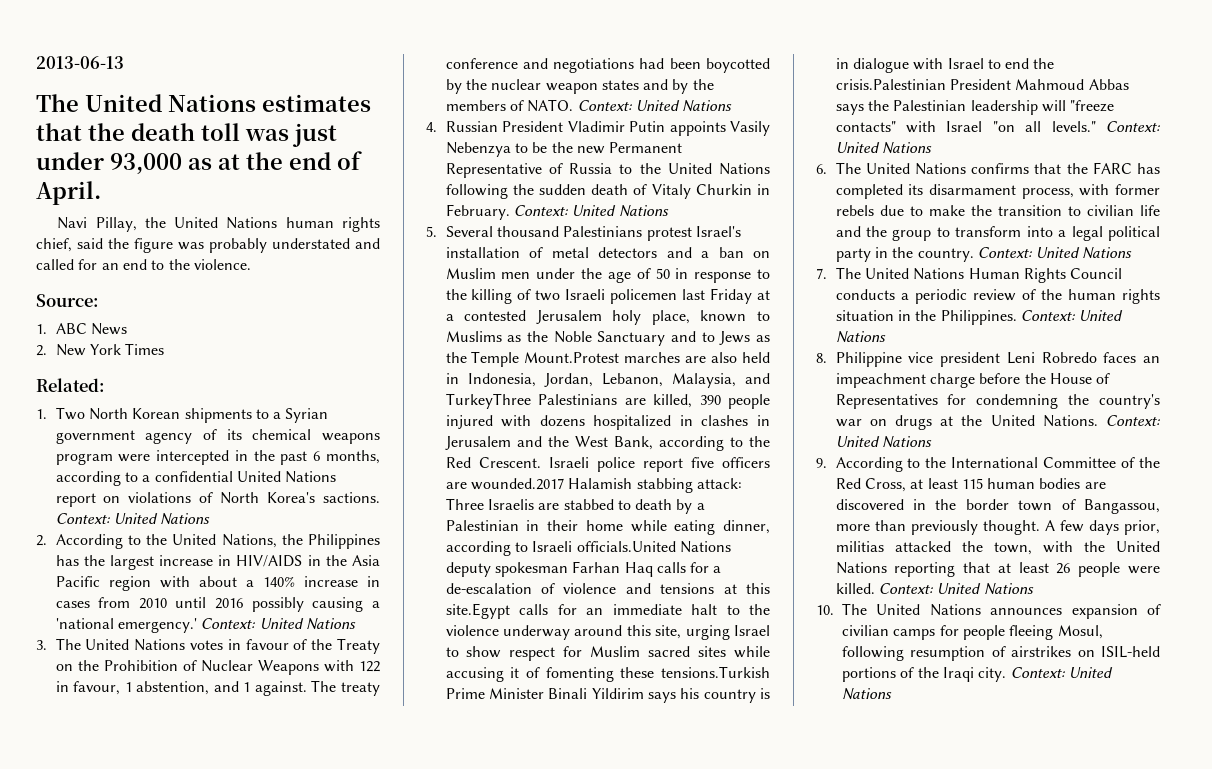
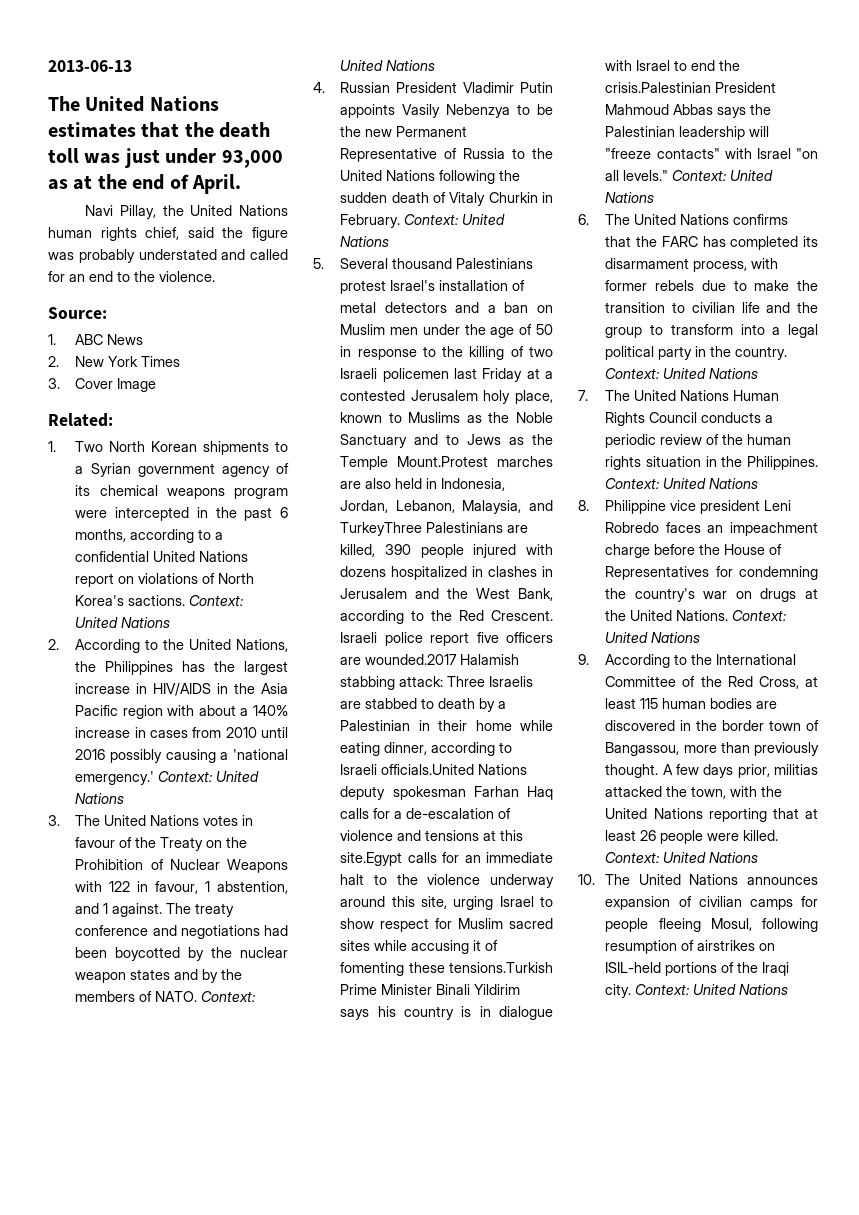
(165, 349) none -> [48,378,157,392] // 3. Cover Image

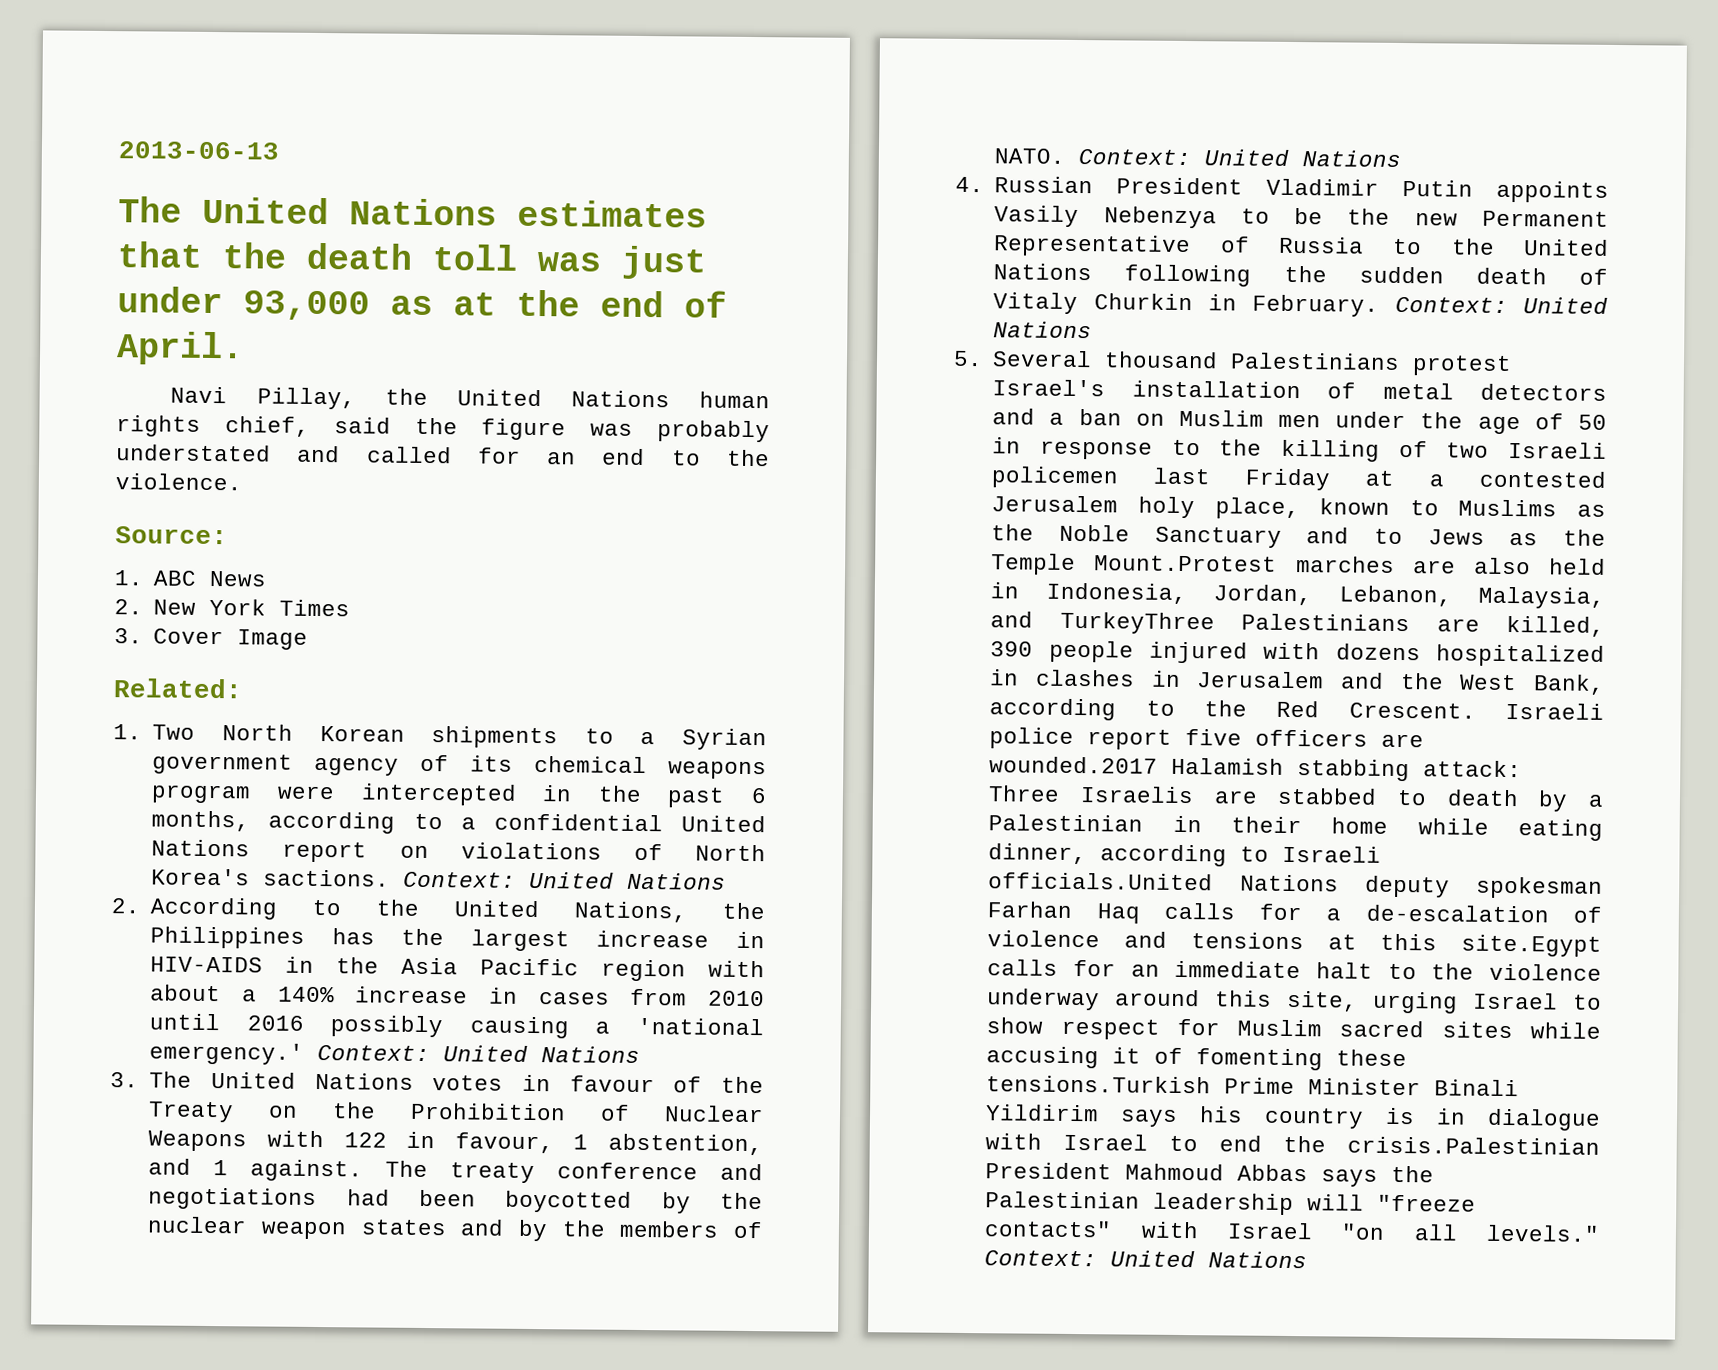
[153,683,212,696] HIV/AIDS -> [150,956,264,973] HIV-AIDS
[578,214,789,225] [605,236,818,250] [605,258,779,272] [605,280,818,291] [605,302,818,313] [605,324,818,338] [605,346,788,360] [605,368,759,379] [578,390,780,401] [605,412,774,426] [605,434,792,448] [605,456,818,470] [605,478,759,489] [578,500,792,514] [605,522,818,536] [605,544,783,558] [605,566,818,580] [605,588,818,602] [605,610,787,621] [605,632,701,643] [578,654,797,668] [605,676,818,689] [605,698,778,709] [605,720,819,731] [605,742,819,756] [605,764,818,778] [605,786,783,799] [605,808,818,822] [605,830,779,844] [605,852,759,863] [578,874,818,885] [605,896,818,910] [605,918,818,932] [605,940,776,954] [605,962,790,976] [605,984,789,998] // 6. The United Nations confirms that the FARC has completed its disarmament process, with former rebels due to make the transition to civilian life and the group to transform into a legal political party in the country. Context: United Nations // 7. The United Nations Human Rights Council conducts a periodic review of the human rights situation in the Philippines. Context: United Nations // 8. Philippine vice president Leni Robredo faces an impeachment charge before the House of Representatives for condemning the country's war on drugs at the United Nations. Context: United Nations // 9. According to the International Committee of the Red Cross, at least 115 human bodies are discovered in the border town of Bangassou, more than previously thought. A few days prior, militias attacked the town, with the United Nations reporting that at least 26 people were killed. Context: United Nations // 10. The United Nations announces expansion of civilian camps for people fleeing Mosul, following resumption of airstrikes on ISIL-held portions of the Iraqi city. Context: United Nations -> (1308, 1260) none

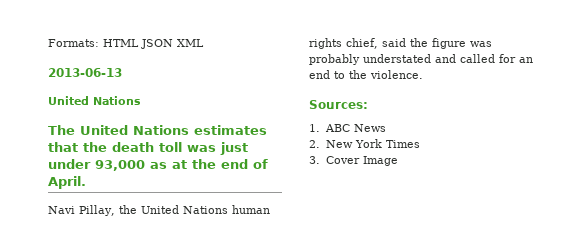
(118, 150) none -> [48,39,204,49] Formats: HTML JSON XML //
(279, 150) none -> [48,96,141,105] // United Nations
[115,526,228,545] Source: -> [309,100,368,109] Sources:
[113,678,243,699] [113,724,767,751] [152,753,767,780] [151,783,767,808] [151,810,766,834] [151,839,766,863] [151,868,727,890] [111,897,765,923] [150,926,765,952] [150,956,765,982] [150,984,766,1007] [149,1013,764,1039] [149,1042,641,1065] [110,1071,765,1094] [148,1101,764,1123] [148,1130,763,1156] [148,1158,763,1184] [148,1187,764,1214] [147,1216,764,1242] [994,148,1402,167] [955,176,1609,203] [994,205,1609,229] [993,234,1609,258] [993,263,1608,287] [993,292,1608,317] [993,321,1093,339] [953,350,1513,377] [992,379,1607,401] [992,408,1607,435] [992,437,1607,462] [991,466,1607,491] [991,495,1606,520] [991,524,1606,548] [991,553,1606,576] [990,582,1605,609] [990,611,1605,637] [990,640,1605,667] [990,669,1605,695] [989,698,1604,721] [989,727,1425,750] [989,756,1523,782] [988,785,1604,812] [988,814,1603,841] [988,843,1382,867] [988,872,1603,899] [987,901,1602,924] [987,930,1602,957] [987,959,1602,981] [987,988,1602,1014] [986,1017,1601,1040] [986,1046,1408,1071] [986,1075,1520,1097] [985,1104,1601,1131] [985,1133,1600,1155] [985,1162,1435,1187] [985,1191,1477,1216] [984,1220,1600,1242] [984,1250,1308,1269] // Related: // 1. Two North Korean shipments to a Syrian government agency of its chemical weapons program were intercepted in the past 6 months, according to a confidential United Nations report on violations of North Korea's sactions. Context: United Nations // 2. According to the United Nations, the Philippines has the largest increase in HIV-AIDS in the Asia Pacific region with about a 140% increase in cases from 2010 until 2016 possibly causing a 'national emergency.' Context: United Nations // 3. The United Nations votes in favour of the Treaty on the Prohibition of Nuclear Weapons with 122 in favour, 1 abstention, and 1 against. The treaty conference and negotiations had been boycotted by the nuclear weapon states and by the members of NATO. Context: United Nations // 4. Russian President Vladimir Putin appoints Vasily Nebenzya to be the new Permanent Representative of Russia to the United Nations following the sudden death of Vitaly Churkin in February. Context: United Nations // 5. Several thousand Palestinians protest Israel's installation of metal detectors and a ban on Muslim men under the age of 50 in response to the killing of two Israeli policemen last Friday at a contested Jerusalem holy place, known to Muslims as the Noble Sanctuary and to Jews as the Temple Mount.Protest marches are also held in Indonesia, Jordan, Lebanon, Malaysia, and TurkeyThree Palestinians are killed, 390 people injured with dozens hospitalized in clashes in Jerusalem and the West Bank, according to the Red Crescent. Israeli police report five officers are wounded.2017 Halamish stabbing attack: Three Israelis are stabbed to death by a Palestinian in their home while eating dinner, according to Israeli officials.United Nations deputy spokesman Farhan Haq calls for a de-escalation of violence and tensions at this site.Egypt calls for an immediate halt to the violence underway around this site, urging Israel to show respect for Muslim sacred sites while accusing it of fomenting these tensions.Turkish Prime Minister Binali Yildirim says his country is in dialogue with Israel to end the crisis.Palestinian President Mahmoud Abbas says the Palestinian leadership will "freeze contacts" with Israel "on all levels." Context: United Nations -> (398, 161) none

